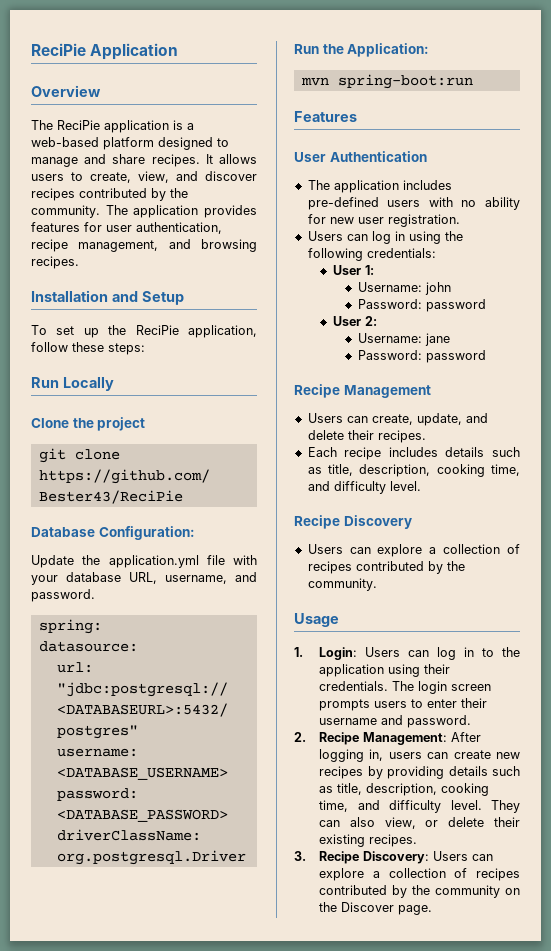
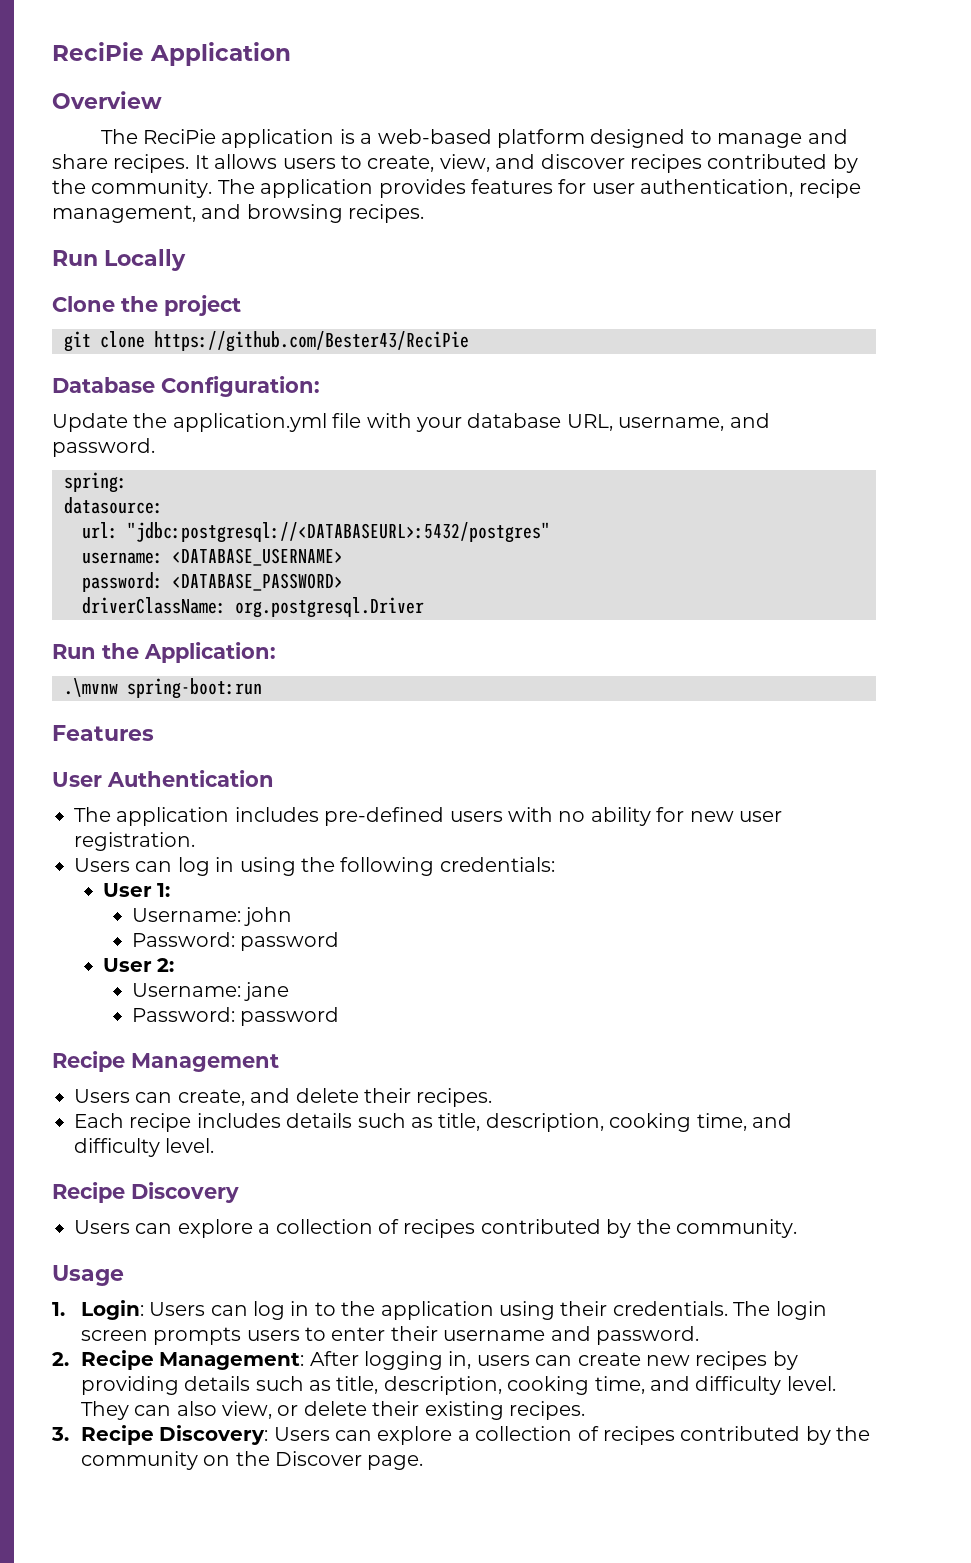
[31,290,184,305] [31,325,257,338] [31,342,145,355] // Installation and Setup // To set up the ReciPie application, follow these steps: -> (425, 213) none
[300,77,329,86] mvn -> [64,678,118,697] .\mvnw
[416,413,462,426] update, -> (245, 1097) none

